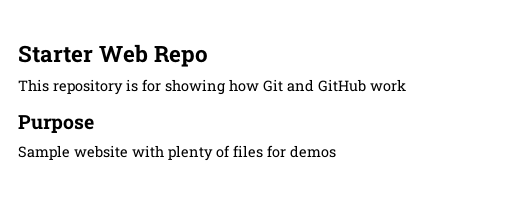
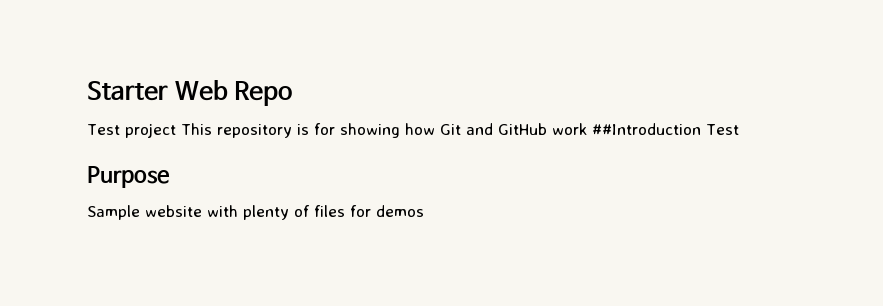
(209, 56) none -> [87,123,176,138] Test project
(406, 85) none -> [591,123,739,135] ##Introduction Test

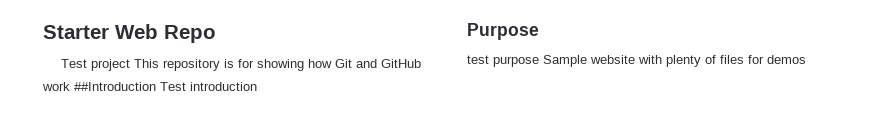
(739, 129) none -> [190,82,257,91] introduction
(170, 177) none -> [467,55,539,67] test purpose

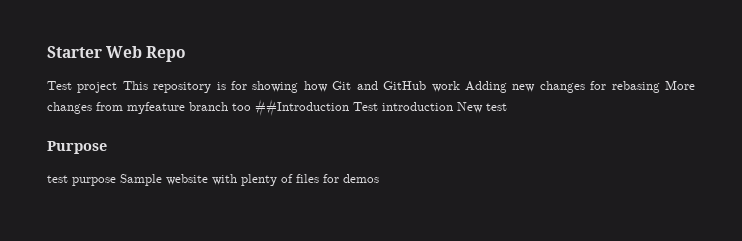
(70, 86) none -> [464,80,696,93] [47,102,251,114] Adding new changes for rebasing More changes from myfeature branch too
(257, 86) none -> [457,102,507,113] New test

